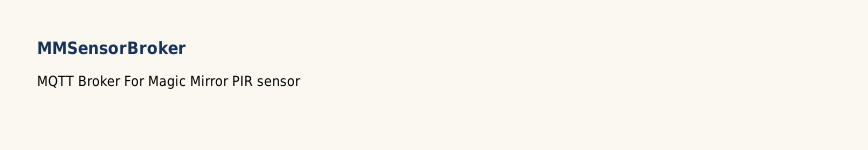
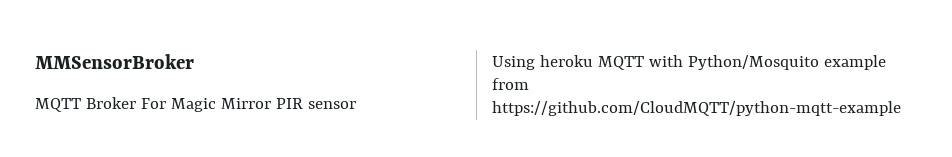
(301, 82) none -> [492,55,886,70] [492,78,529,90] [492,101,901,116] // Using heroku MQTT with Python/Mosquito example from https://github.com/CloudMQTT/python-mqtt-example

